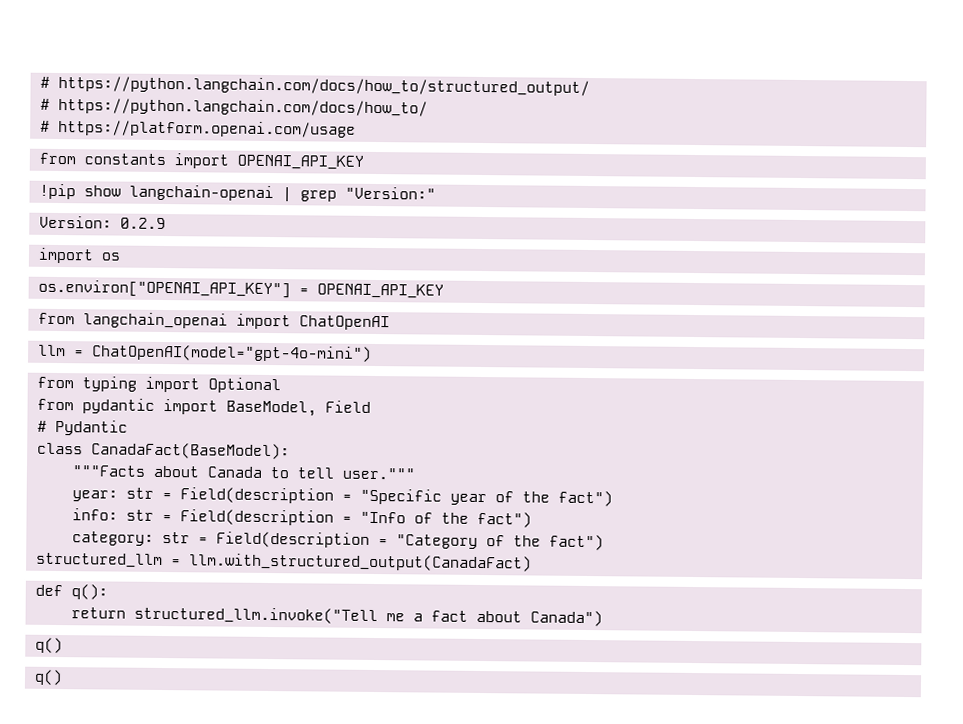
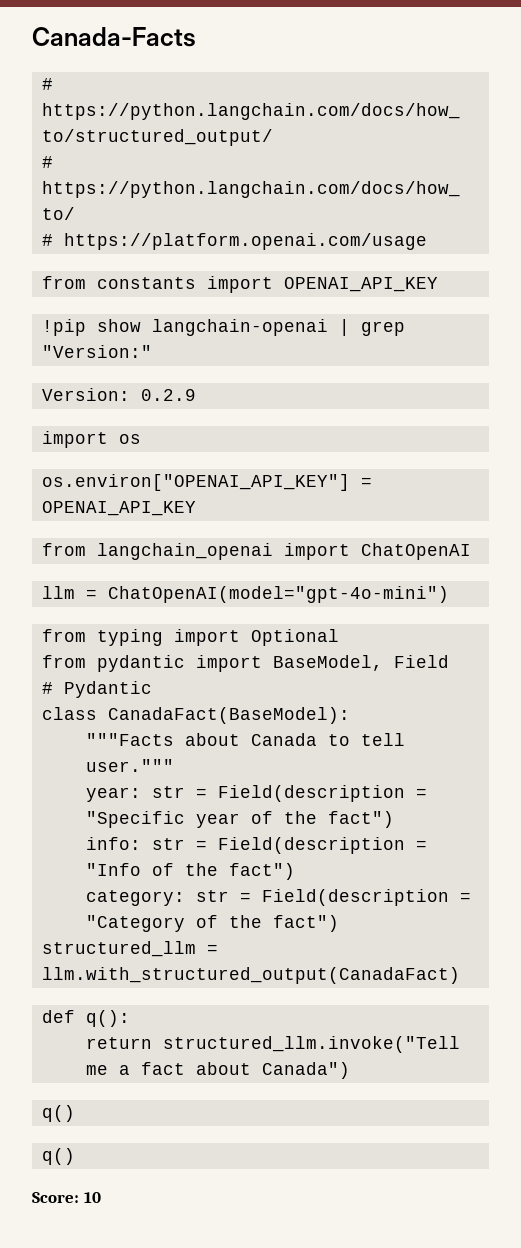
(39, 82) none -> [32,27,196,47] Canada-Facts //
(63, 677) none -> [32,1192,101,1203] // Score: 10

